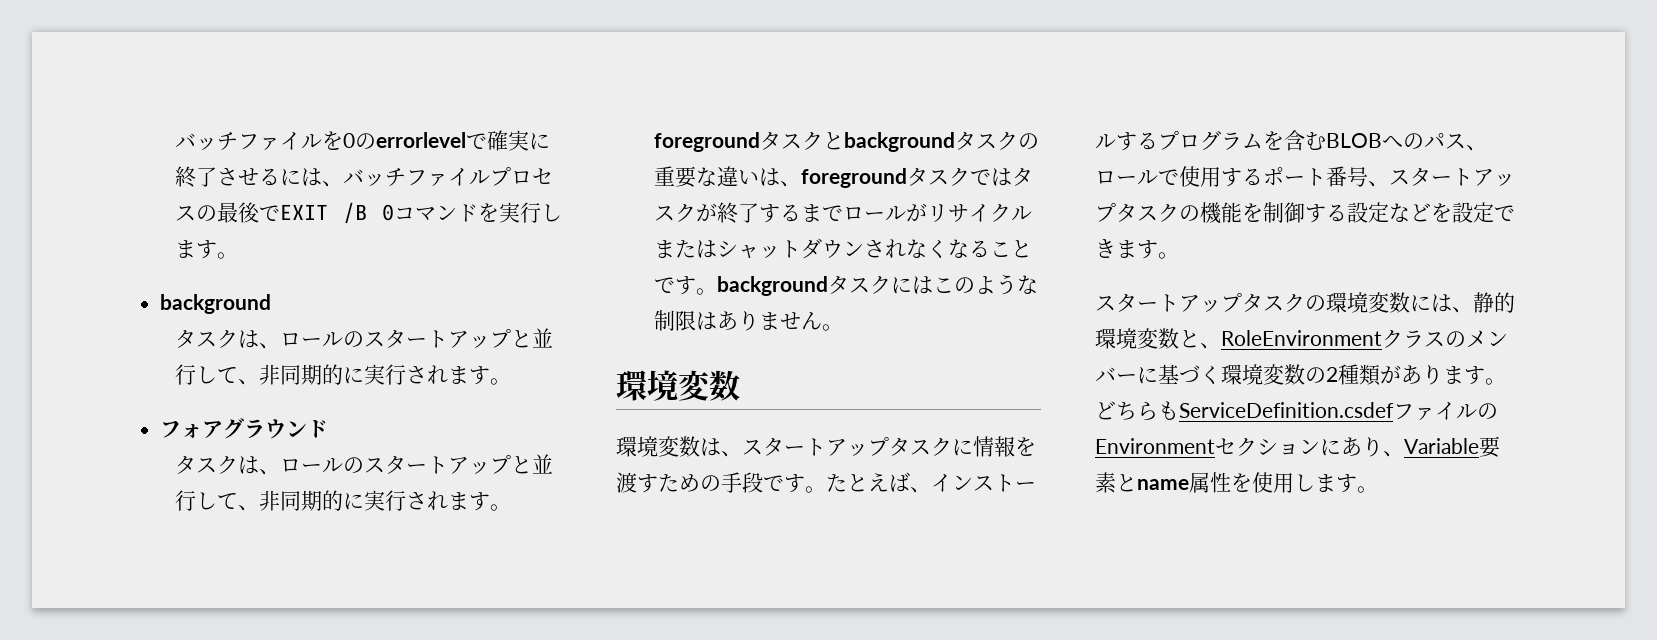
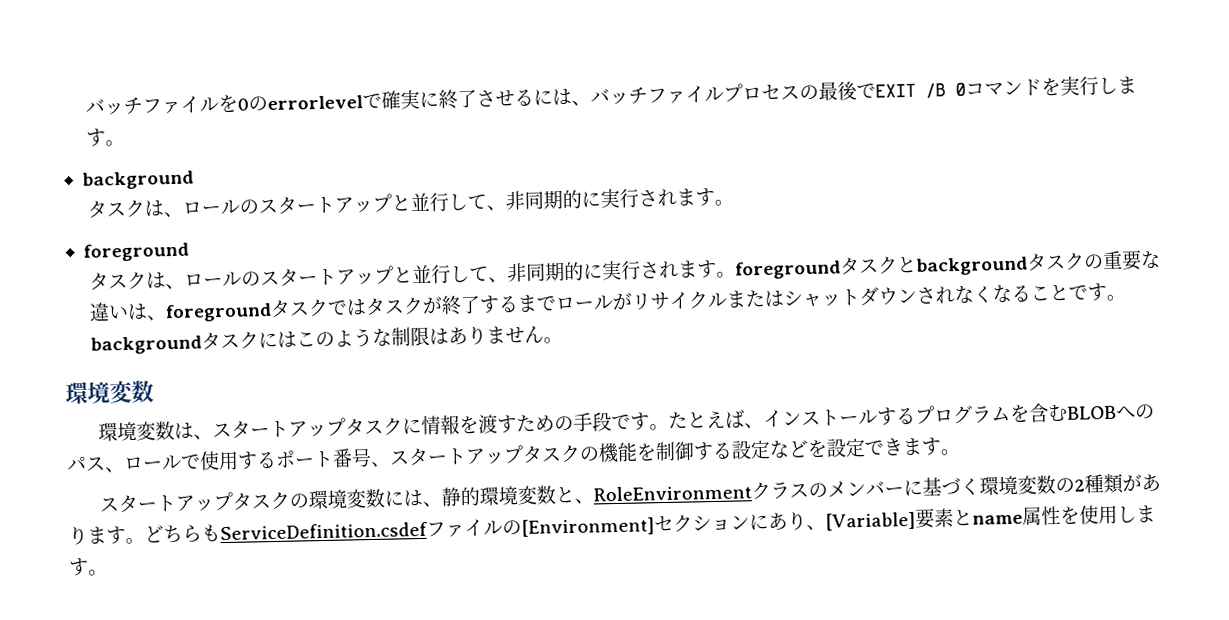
[160,418,329,439] フォアグラウンド -> [82,242,189,262] foreground
[1095,438,1215,454] Environment -> [521,517,655,537] [Environment]
[1404,438,1479,454] Variable -> [825,511,916,531] [Variable]

